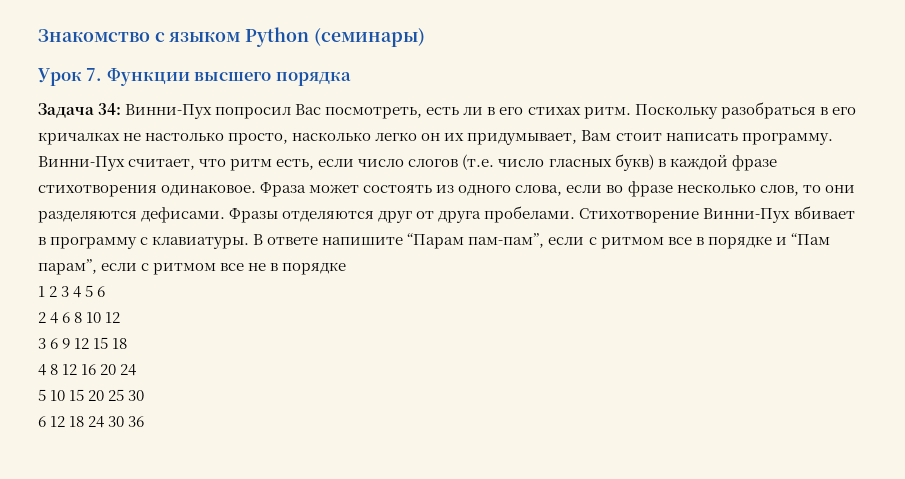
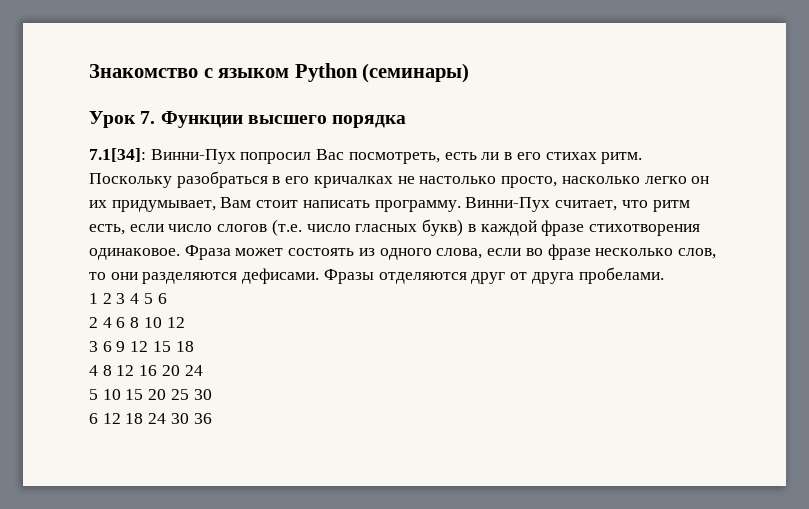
[38,103,122,118] Задача 34: -> [89,148,146,162] 7.1[34]:
[579,206,855,223] [38,233,830,249] [38,259,347,275] Стихотворение Винни-Пух вбивает в программу с клавиатуры. В ответе напишите “Парам пам-пам”, если с ритмом все в порядке и “Пам парам”, если с ритмом все не в порядке -> (664, 275) none

